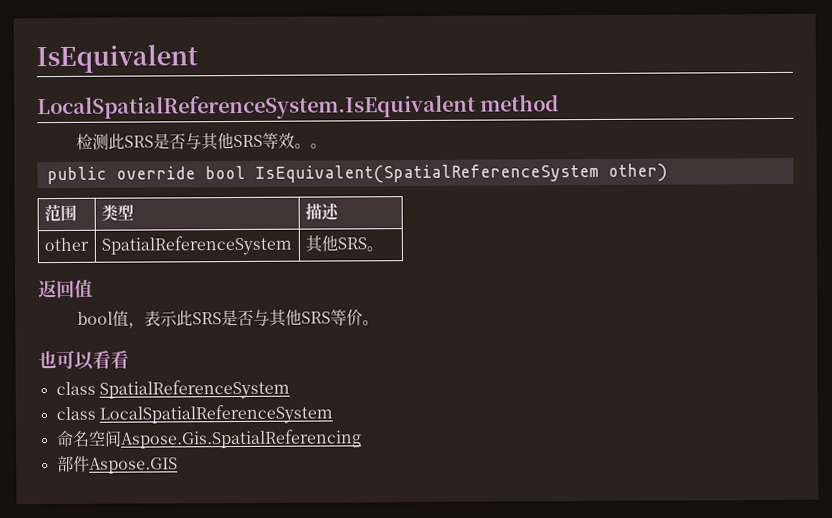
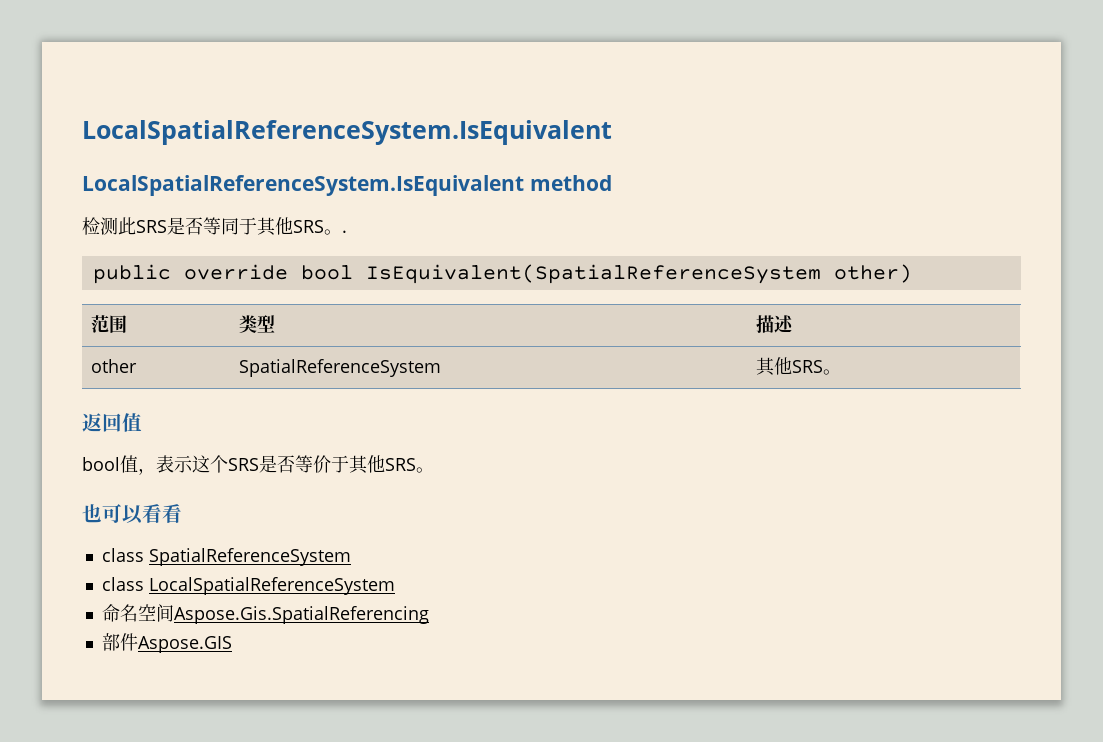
[36,44,198,74] IsEquivalent -> [82,120,612,145] LocalSpatialReferenceSystem.IsEquivalent
[184,132,327,151] 与其他SRS等效。。 -> [203,217,347,236] 等同于其他SRS。.
[175,309,363,327] 此SRS是否与其他SRS等价 -> [192,455,416,474] 这个SRS是否等价于其他SRS

